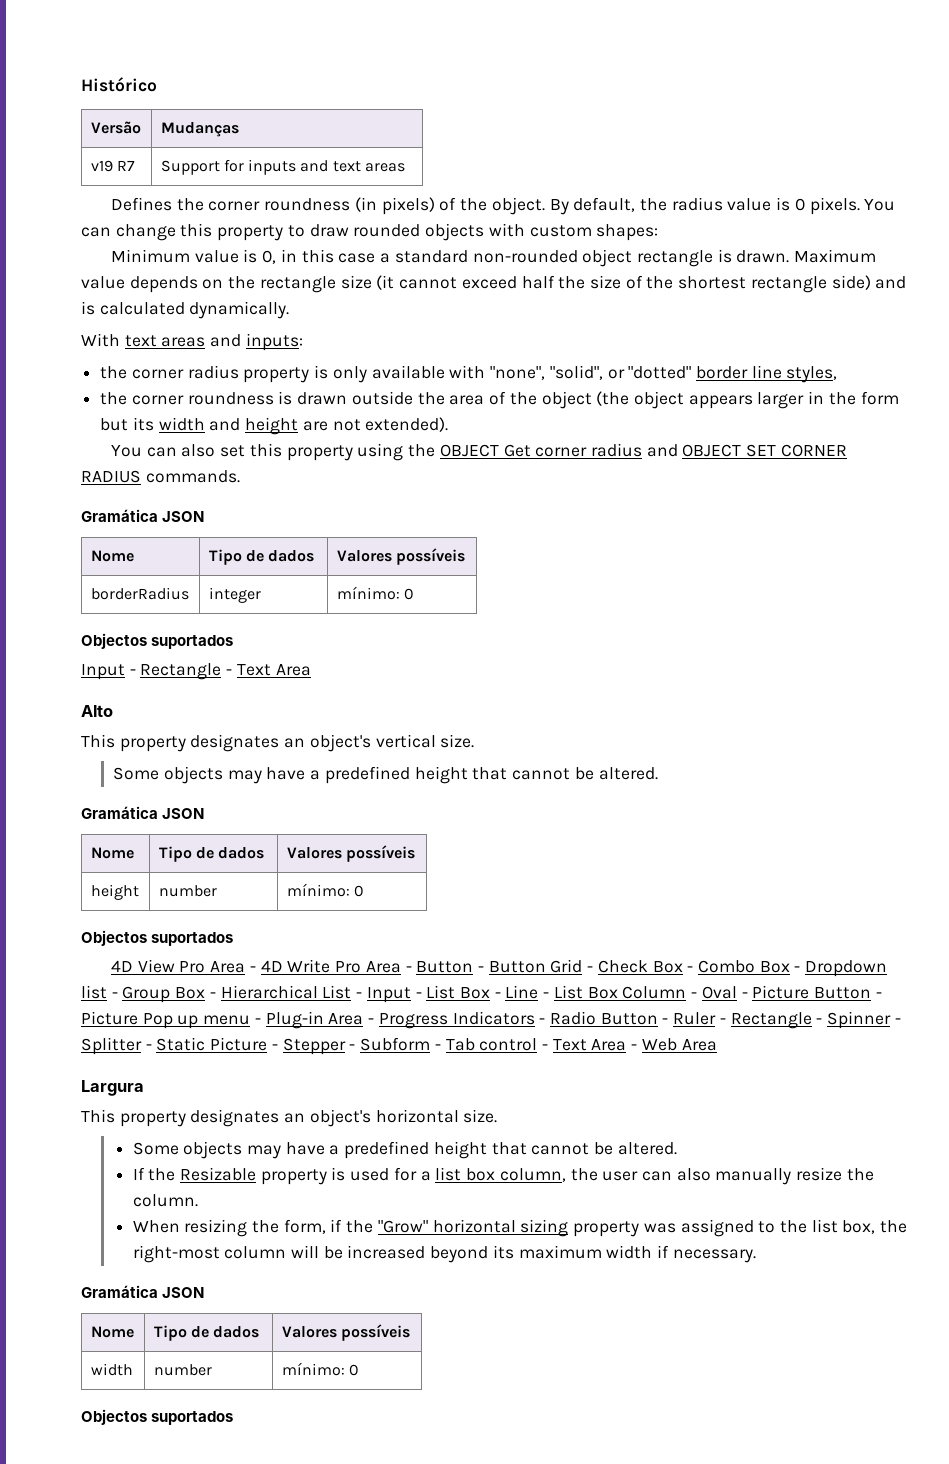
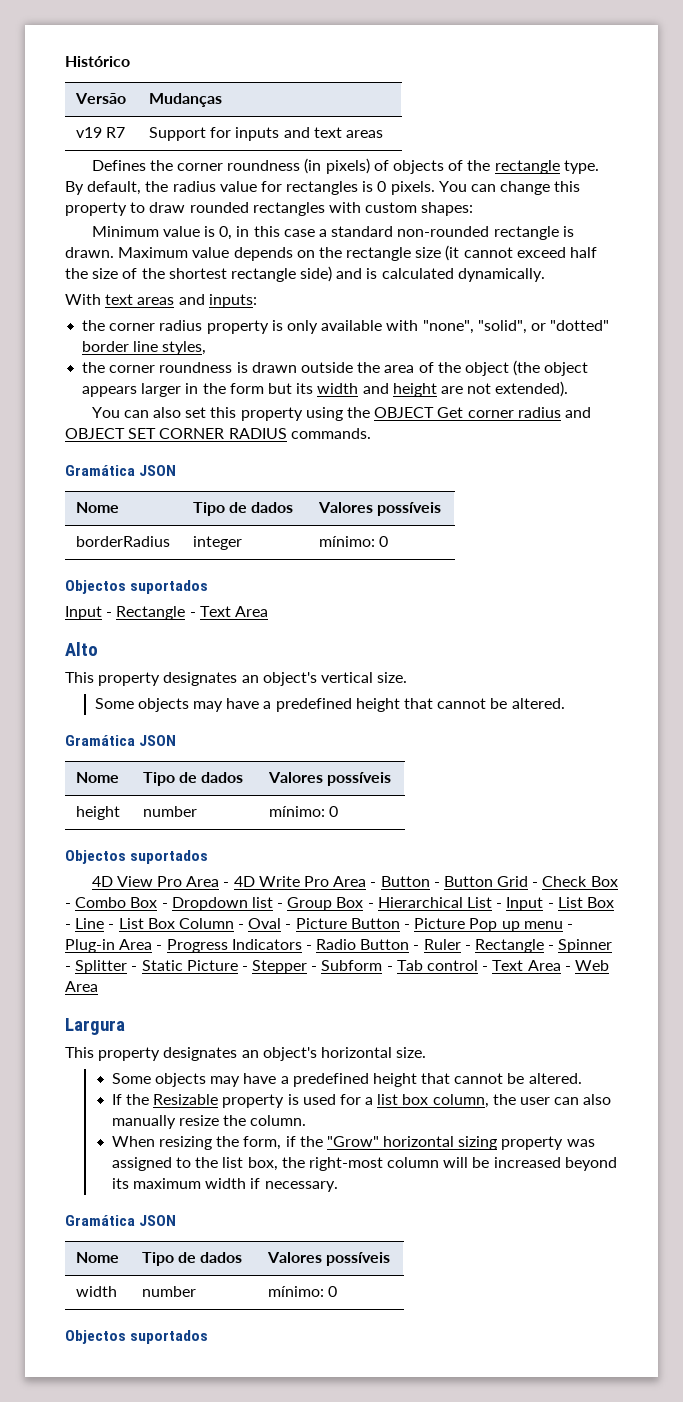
[460,197,545,215] the object. -> [392,160,599,174] objects of the rectangle type.
(772, 204) none -> [260,181,359,195] for rectangles
[425,223,485,241] objects -> [252,202,325,216] rectangles
[582,249,633,267] object -> (490, 231) none

